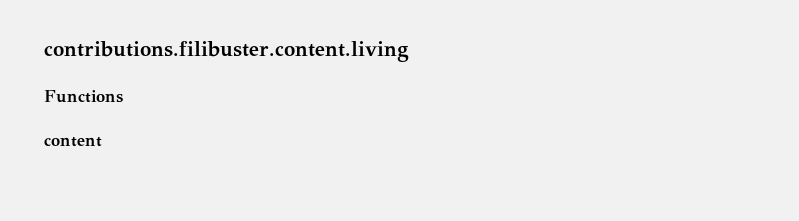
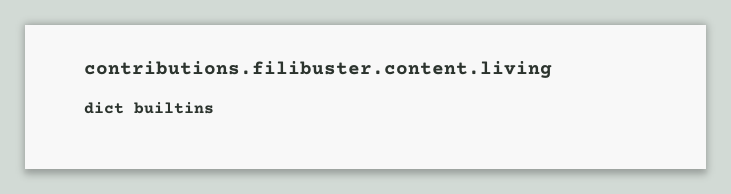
[44,90,123,103] [44,137,102,147] Functions // content -> [84,102,214,114] dict builtins

